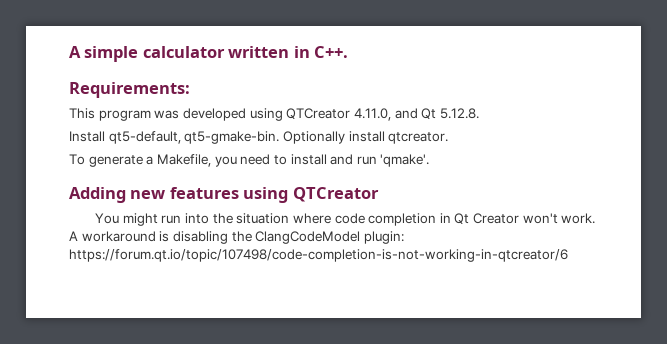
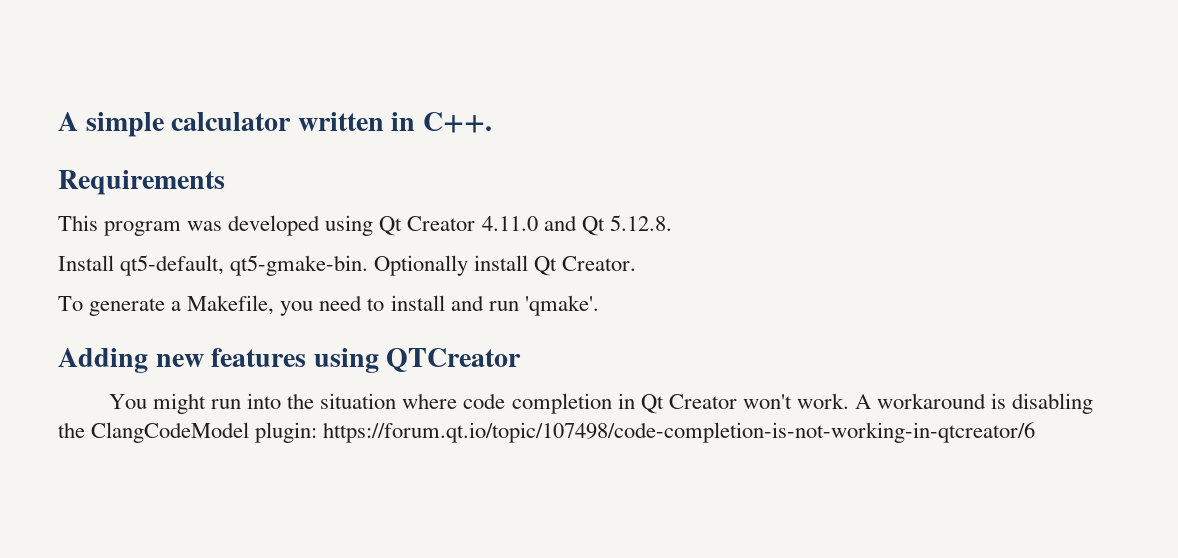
[69,82,190,98] Requirements: -> [58,170,225,195] Requirements
[286,108,391,121] QTCreator 4.11.0, -> [379,216,538,236] Qt Creator 4.11.0
[388,132,449,144] qtcreator. -> [534,256,637,276] Qt Creator.

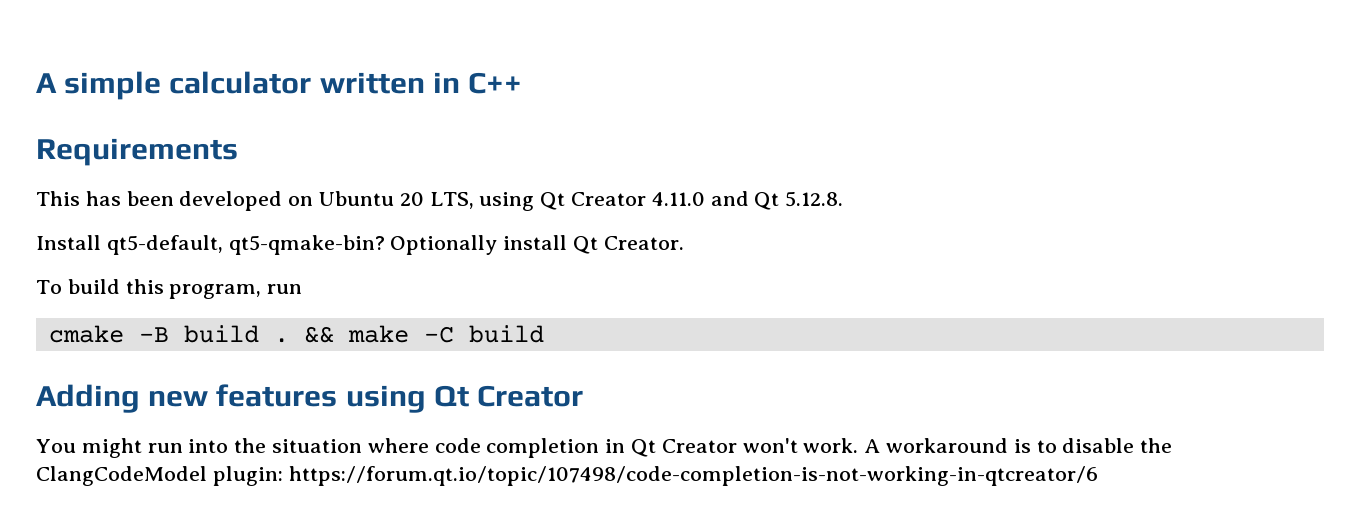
[422,112,492,133] C++. -> [468,72,523,94] C++
[104,215,321,236] program was developed -> [85,191,474,211] has been developed on Ubuntu 20 LTS,
[230,255,369,276] qt5-gmake-bin. -> [228,235,385,255] qt5-qmake-bin?
[89,295,599,316] generate a Makefile, you need to install and run 'qmake'. -> [67,279,303,299] [48,325,544,343] build this program, run // cmake -B build . && make -C build
[386,348,522,372] QTCreator -> [433,385,584,407] Qt Creator
[1012,393,1094,414] disabling -> [1036,438,1135,453] to disable

